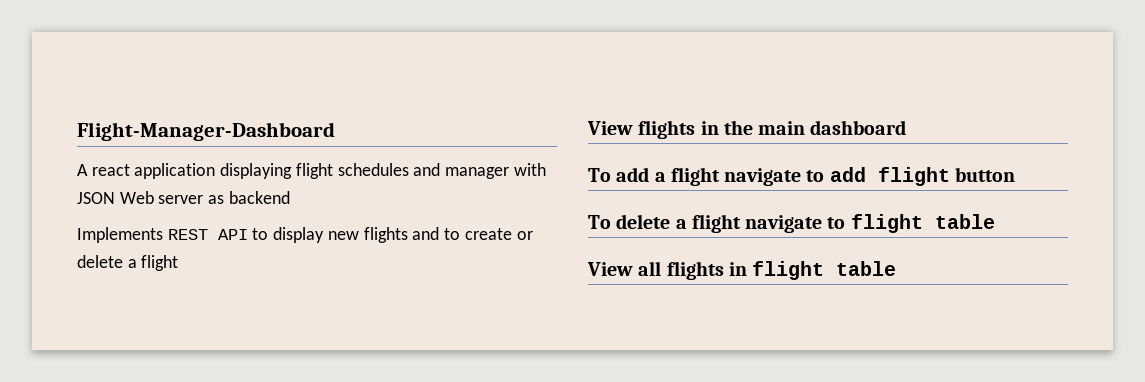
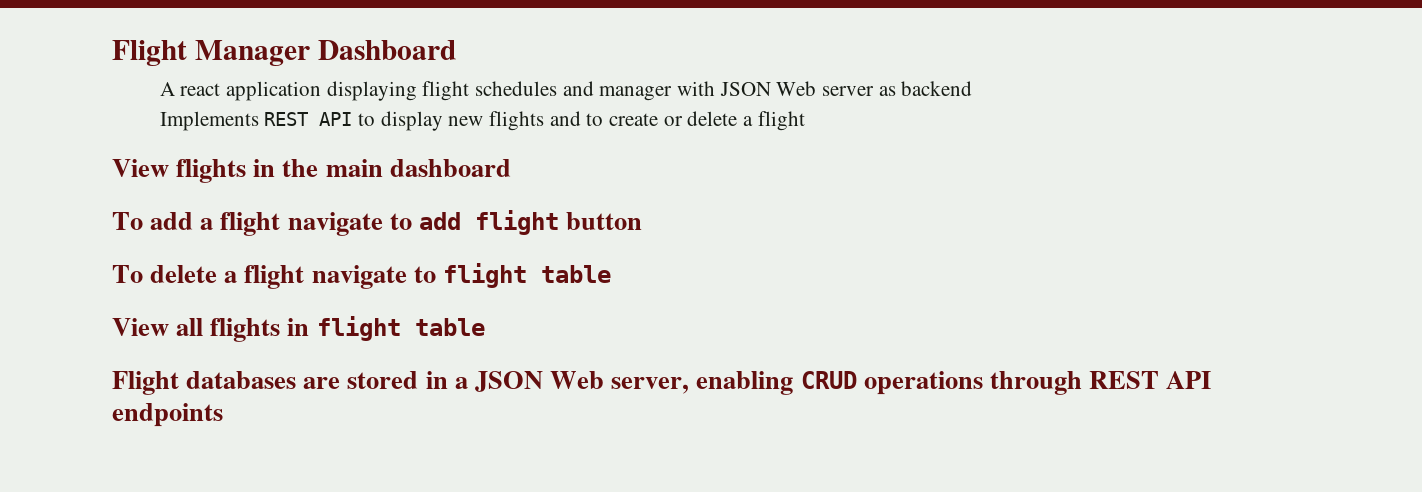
[77,122,335,141] Flight-Manager-Dashboard -> [112,40,456,66] Flight Manager Dashboard
(897, 268) none -> [112,371,1212,395] [112,403,223,427] // Flight databases are stored in a JSON Web server, enabling CRUD operations through REST API endpoints

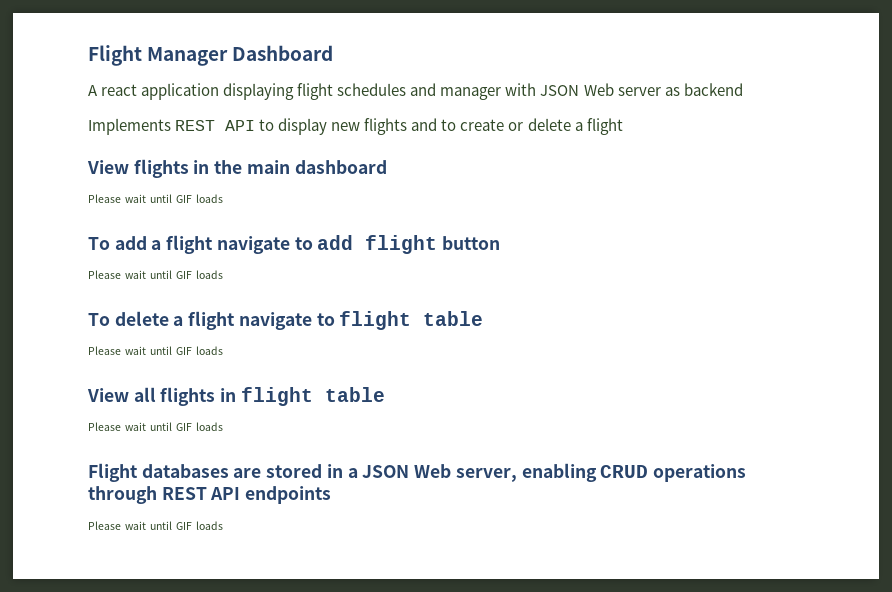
(511, 168) none -> [88,194,224,203] // Please wait until GIF loads
(643, 221) none -> [88,270,224,279] // Please wait until GIF loads
(611, 274) none -> [88,346,224,355] // Please wait until GIF loads
(485, 327) none -> [88,422,224,431] // Please wait until GIF loads
(223, 415) none -> [88,521,224,530] // Please wait until GIF loads

